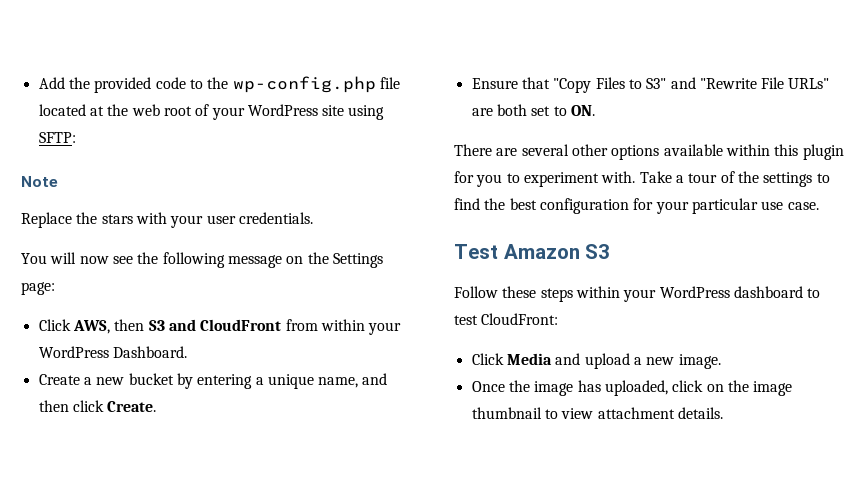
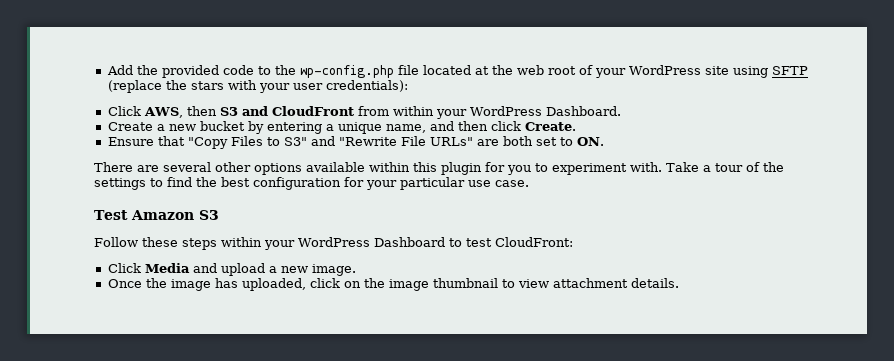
[38,132,76,143] [21,176,58,187] [21,212,72,228] SFTP: // Note // Replace -> [771,66,808,75] [107,80,162,93] SFTP (replace
[238,212,313,224] [21,252,383,268] [21,282,55,295] credentials. // You will now see the following message on the Settings page: -> [325,80,408,92] credentials):
[733,286,803,298] dashboard -> [374,237,445,247] Dashboard

